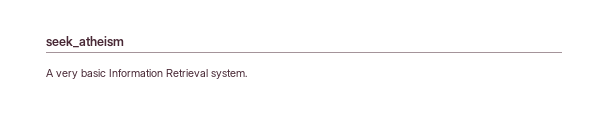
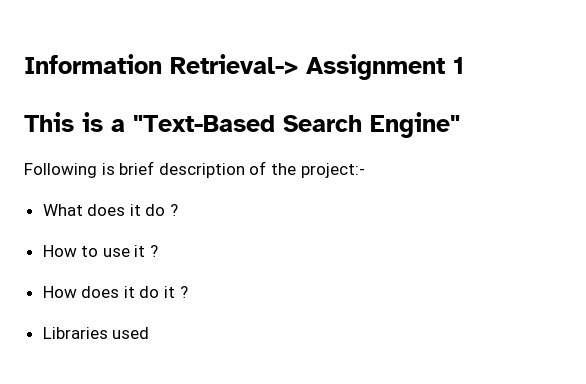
[46,36,124,48] [46,69,247,79] seek_atheism // A very basic Information Retrieval system. -> [24,54,464,80] [24,112,460,138] [24,161,365,178] [42,204,179,216] [42,245,159,257] [42,286,188,298] [42,327,150,339] Information Retrieval-> Assignment 1 // This is a "Text-Based Search Engine" // Following is brief description of the project:- // What does it do ? // How to use it ? // How does it do it ? // Libraries used

